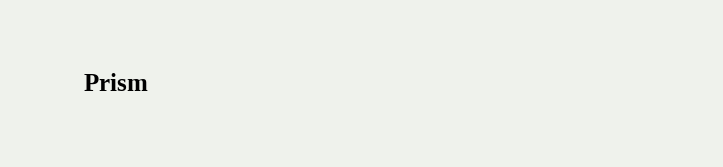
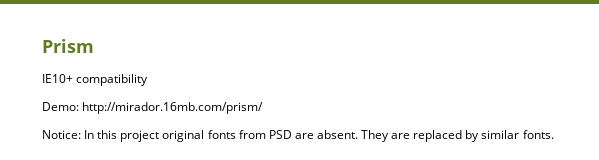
(148, 82) none -> [42,74,149,86] [42,102,264,114] [42,130,554,142] // IE10+ compatibility // Demo: http://mirador.16mb.com/prism/ // Notice: In this project original fonts from PSD are absent. They are replaced by similar fonts.

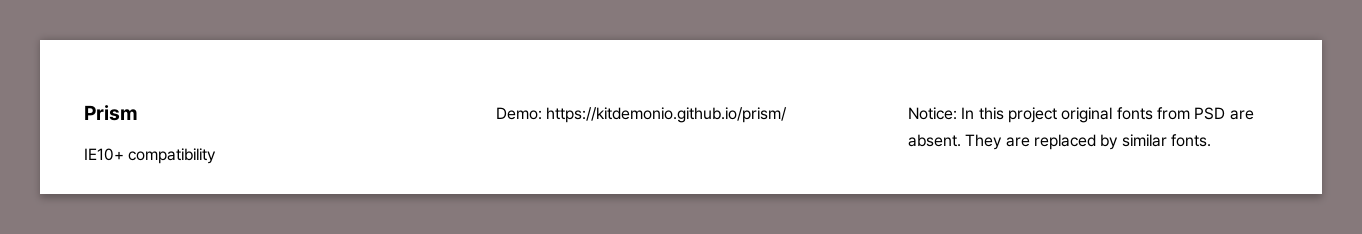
[82,102,264,114] http://mirador.16mb.com/prism/ -> [546,107,788,123] https://kitdemonio.github.io/prism/

